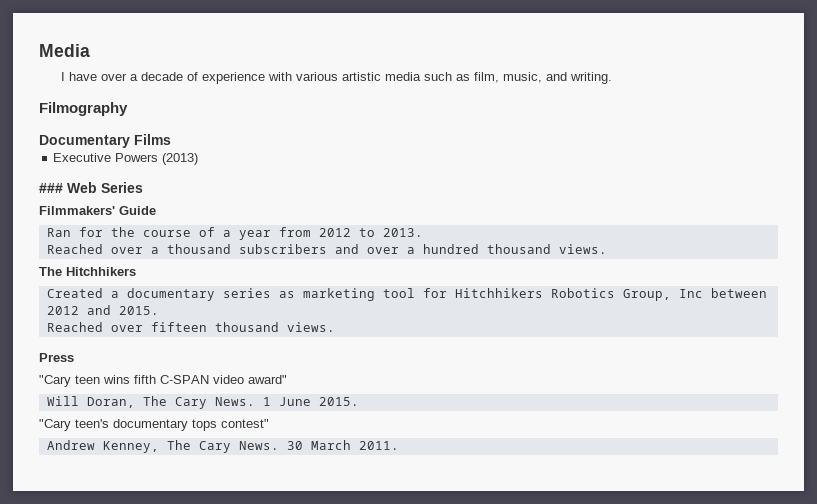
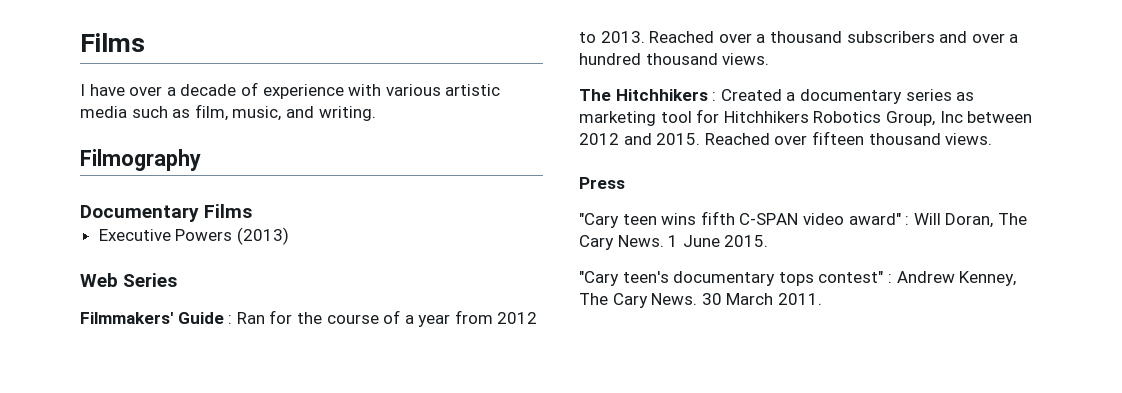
[39,44,90,57] Media -> [80,33,145,52] Films
[39,183,63,193] ### -> (289, 236) none
(156, 210) // -> [228,315,233,324] :
(423, 232) // -> (645, 37) none
(136, 271) // -> [712,92,717,101] :
(159, 310) // -> (701, 139) none
(287, 379) // -> [905,216,910,225] :
(269, 423) // -> [887,274,892,283] :

